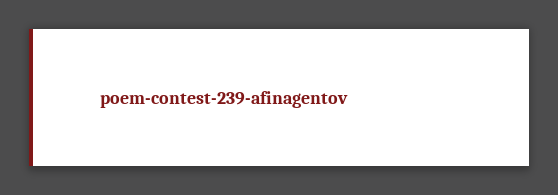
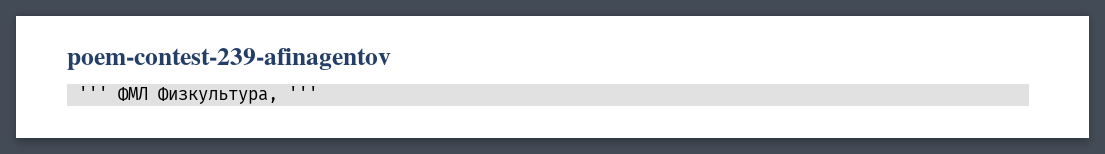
(348, 99) none -> [77,86,318,104] // ''' ФМЛ Физкультура, '''

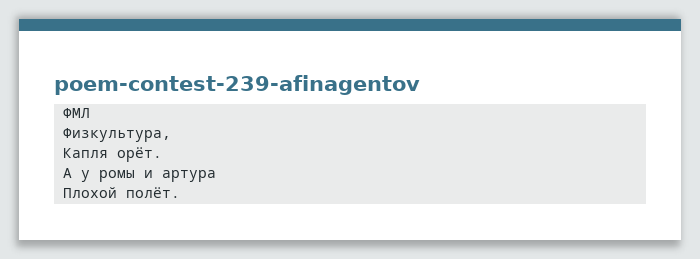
[77,86,108,100] ''' -> (420, 85) none
(148, 94) none -> (90, 113) //
[287,86,318,100] ''' -> [62,147,162,162] [62,168,216,182] [62,187,180,198] // Капля орёт. // А у ромы и артура // Плохой полёт.

